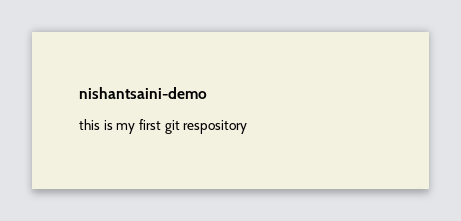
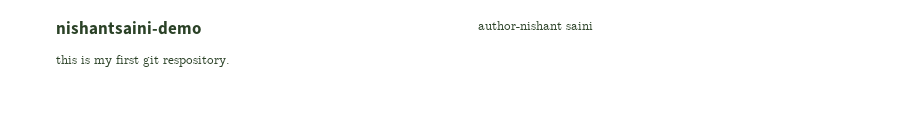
[183,120,248,134] respository -> [163,56,230,67] [478,21,593,30] respository. // author-nishant saini

